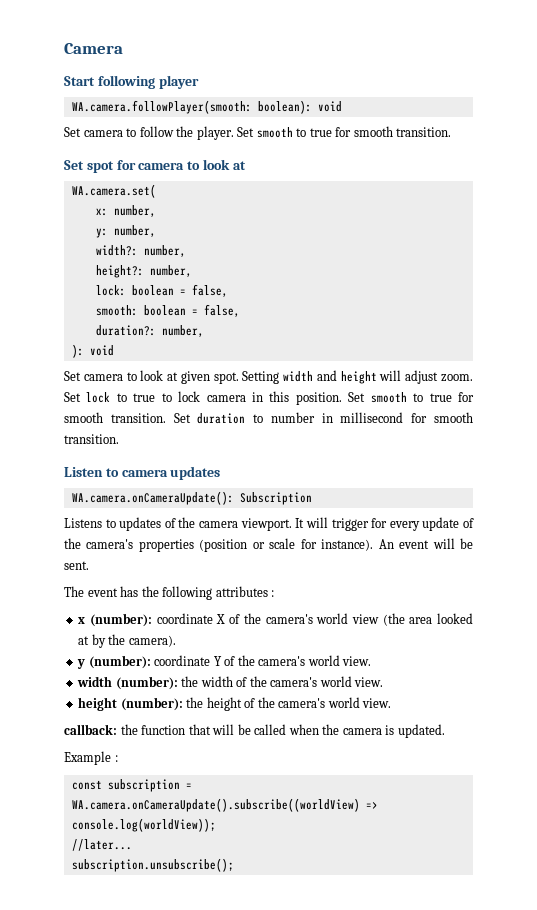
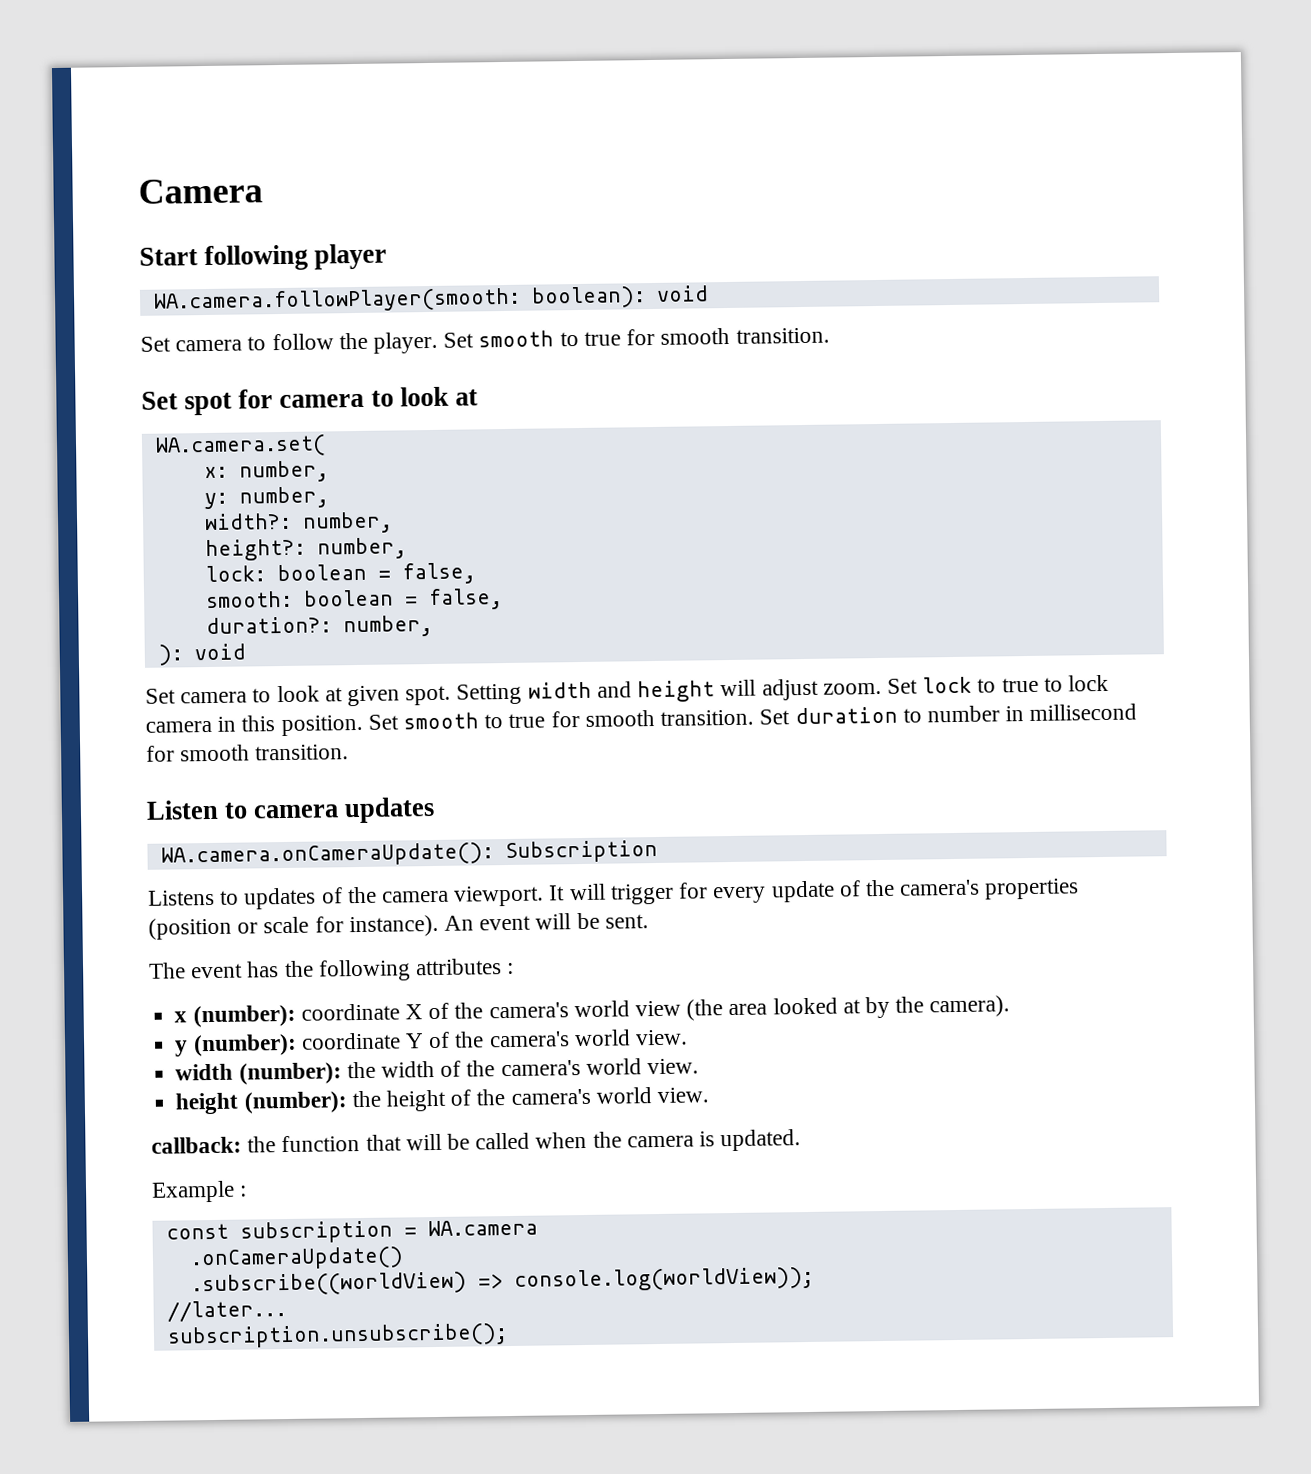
[71,798,360,812] WA.camera.onCameraUpdate().subscribe((worldView) -> [427,1219,538,1237] [189,1246,404,1271] [190,1271,467,1297] WA.camera // .onCameraUpdate() // .subscribe((worldView)

